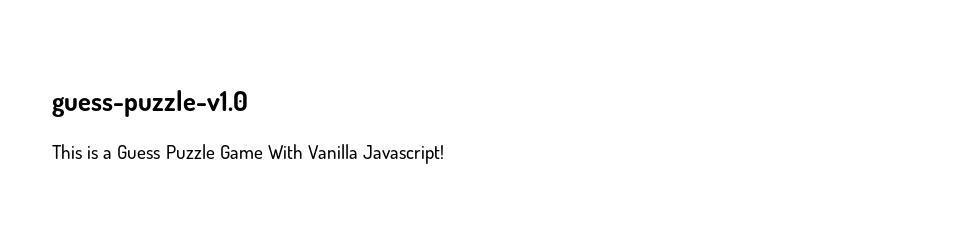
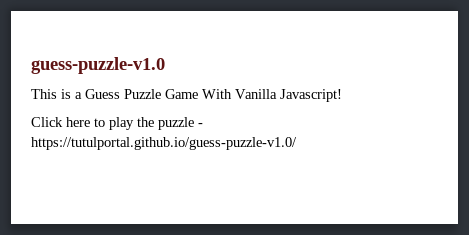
(445, 154) none -> [31,117,203,130] [31,137,297,150] // Click here to play the puzzle - https://tutulportal.github.io/guess-puzzle-v1.0/

